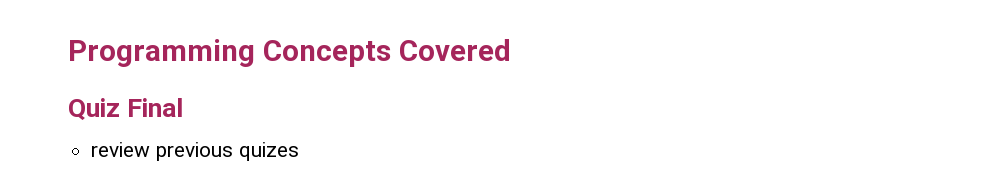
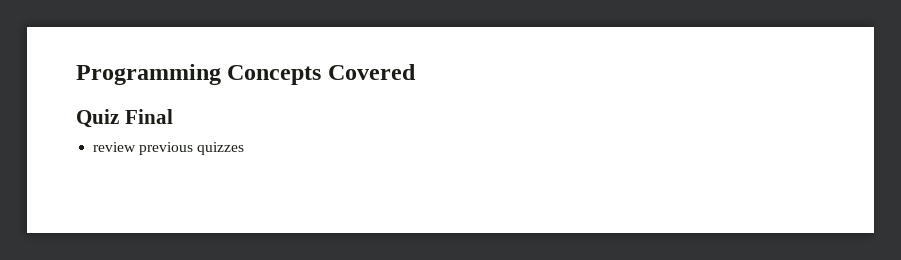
[239,142,300,161] quizes -> [197,142,245,155] quizzes

